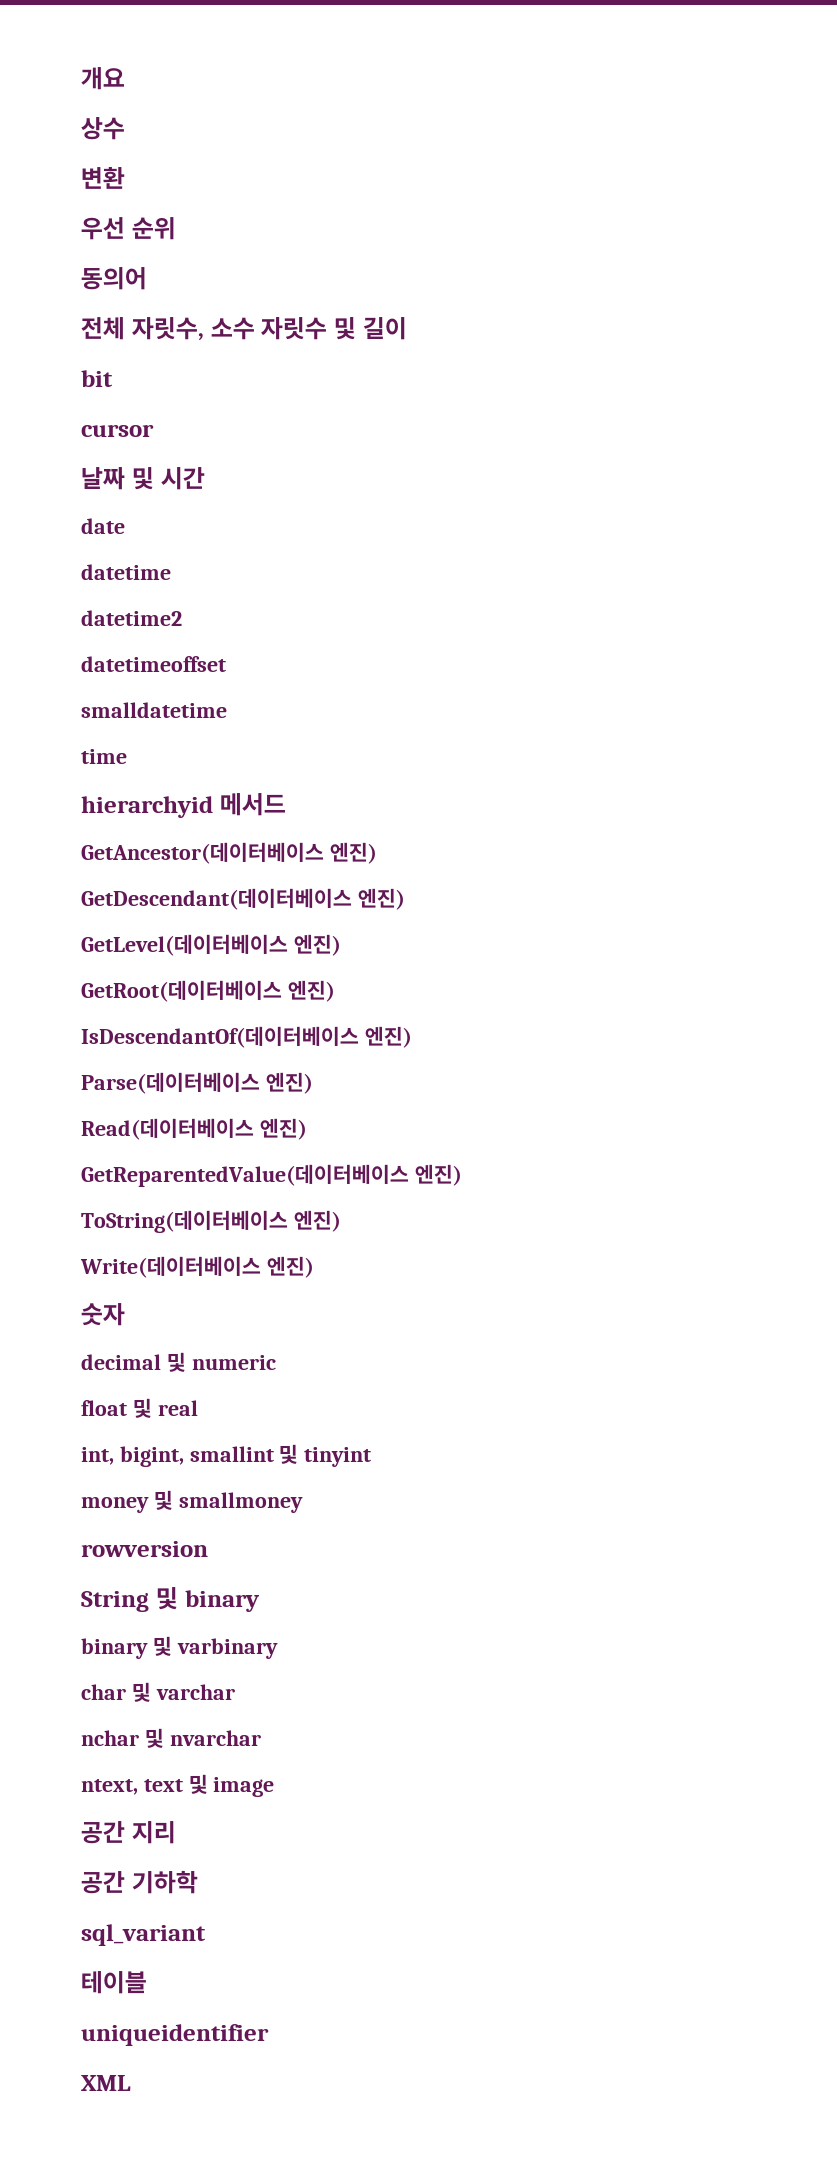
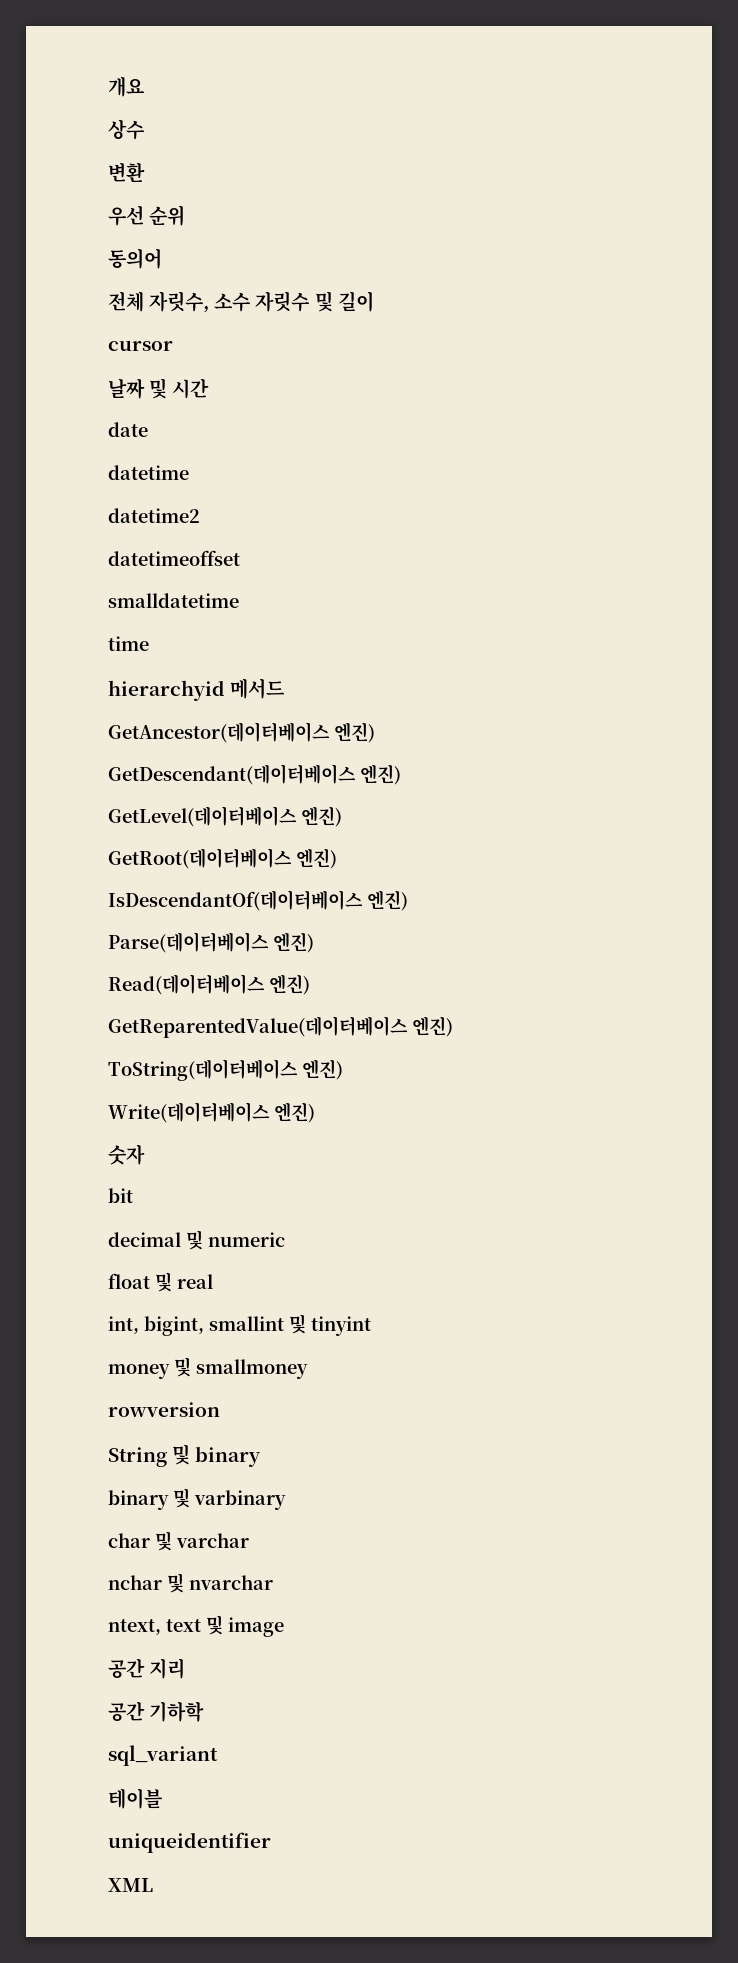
[81,370,113,387] // bit -> (374, 301) none
(125, 1314) none -> [108,1188,133,1203] // bit

